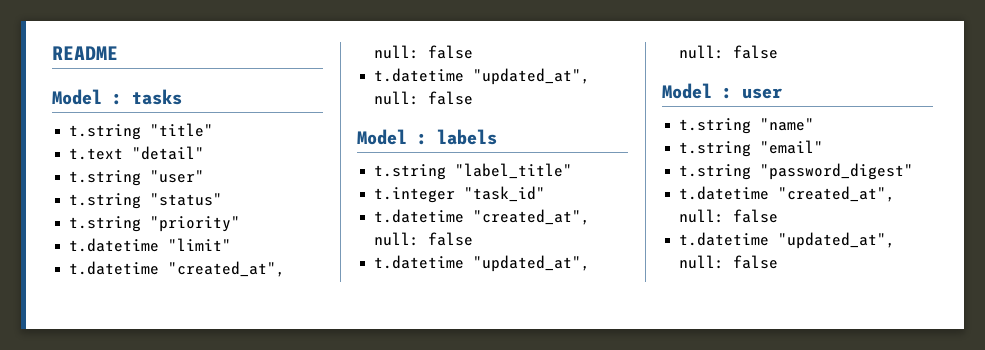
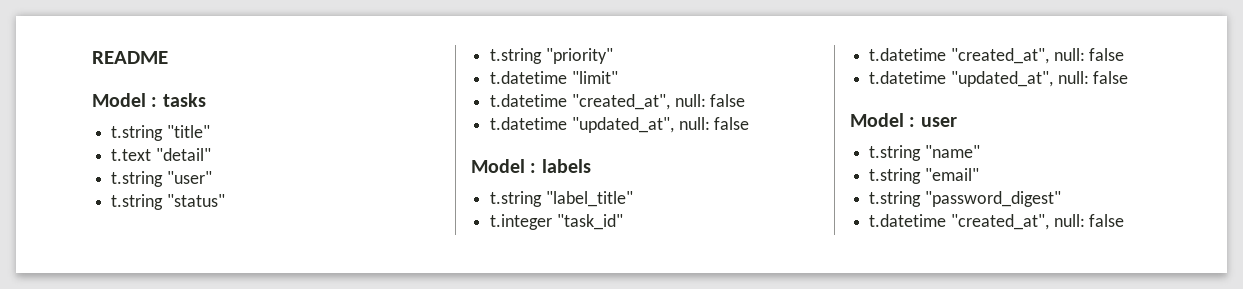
[679,232,896,249] [679,255,779,269] // t.datetime "updated_at", null: false -> (1125, 220) none

